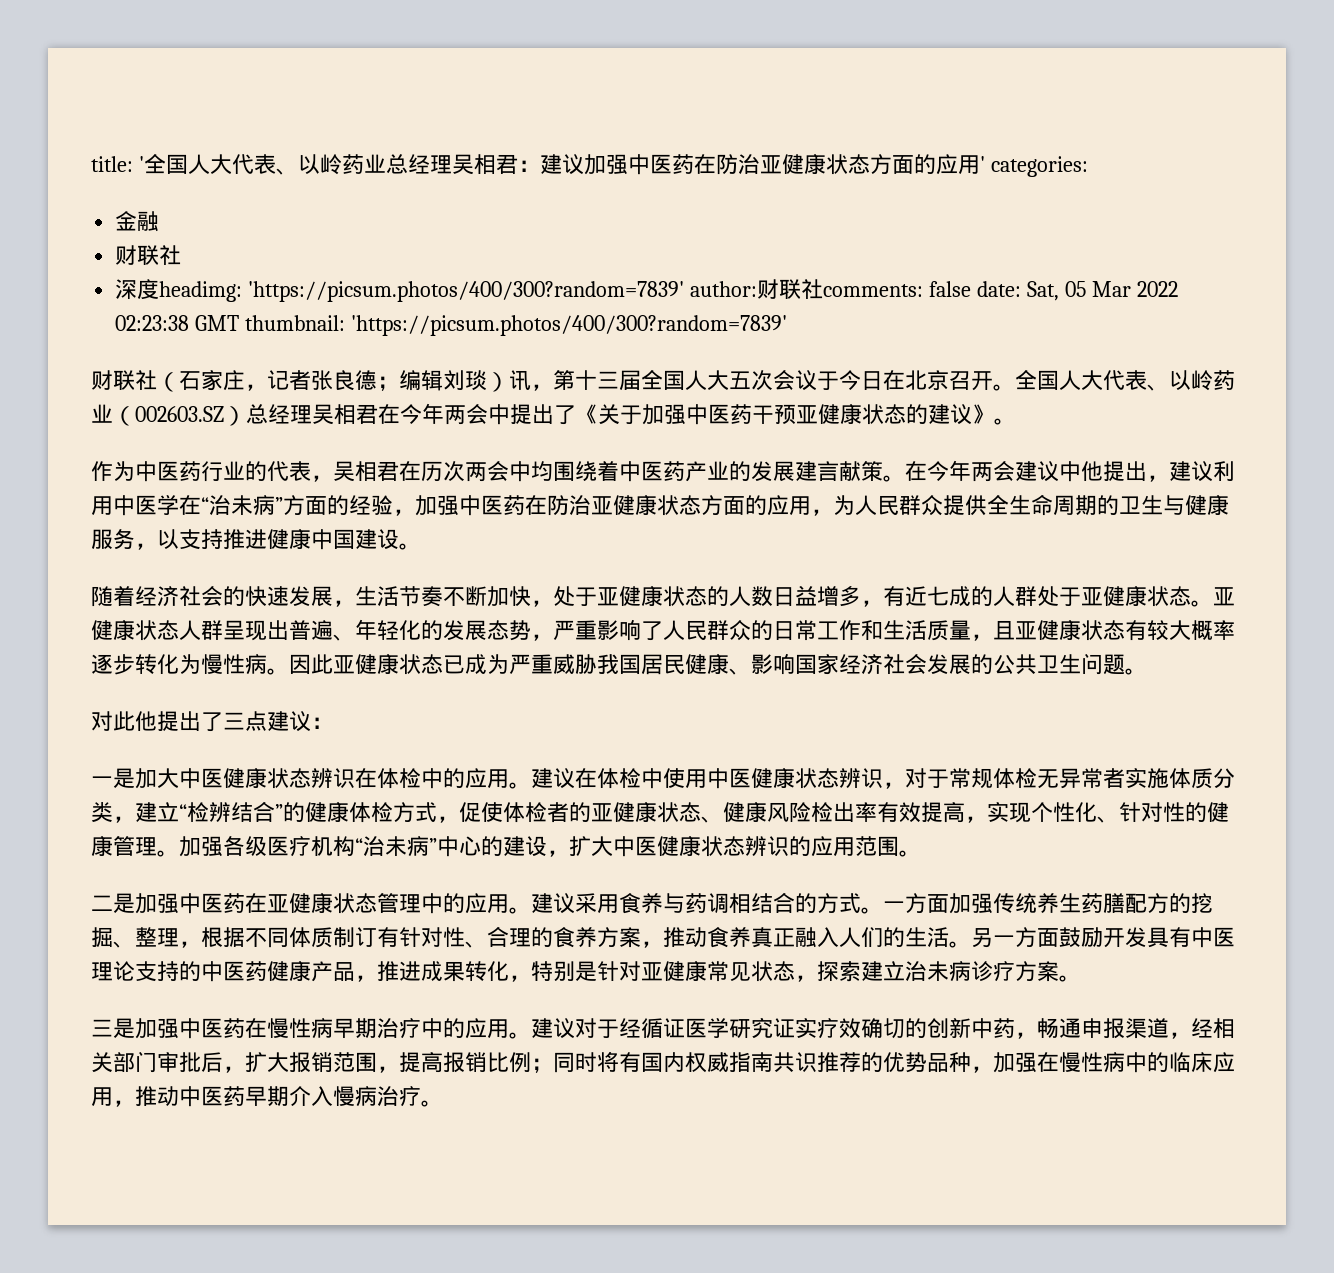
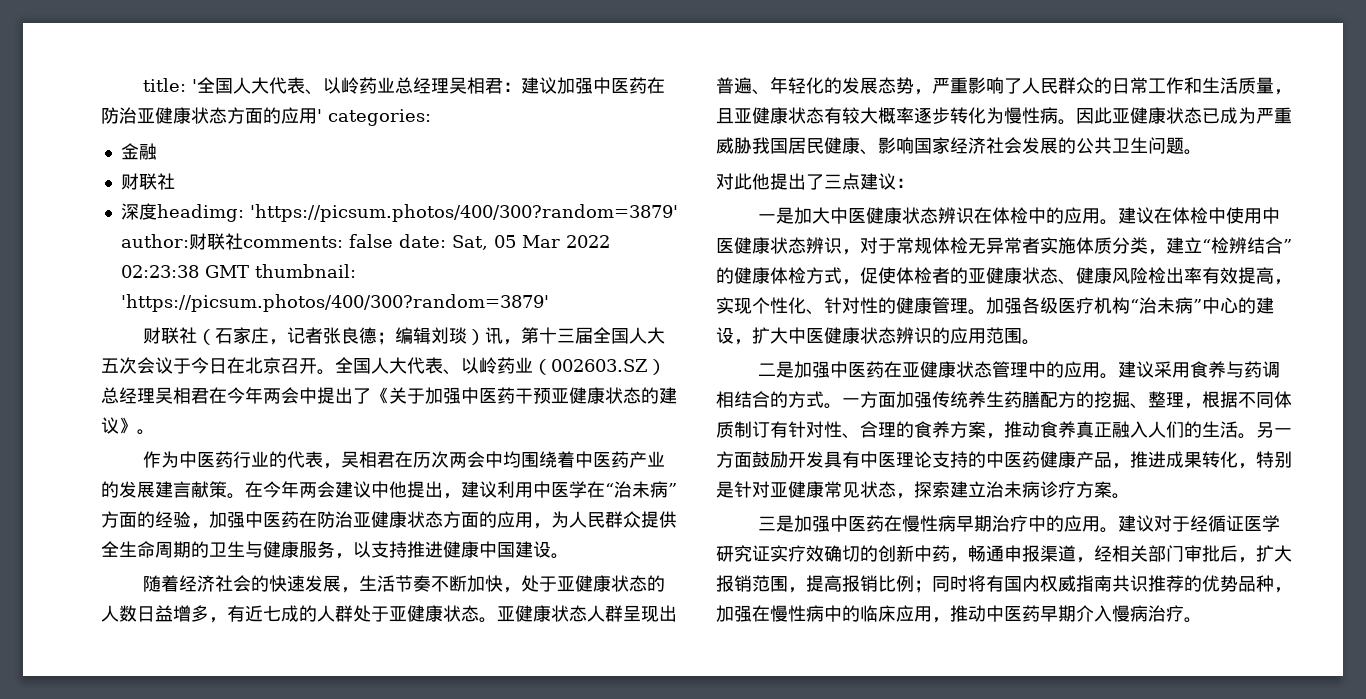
[248,281,685,302] 'https://picsum.photos/400/300?random=7839' -> [249,204,678,222] 'https://picsum.photos/400/300?random=3879'
[351,315,788,336] 'https://picsum.photos/400/300?random=7839' -> [120,294,549,312] 'https://picsum.photos/400/300?random=3879'

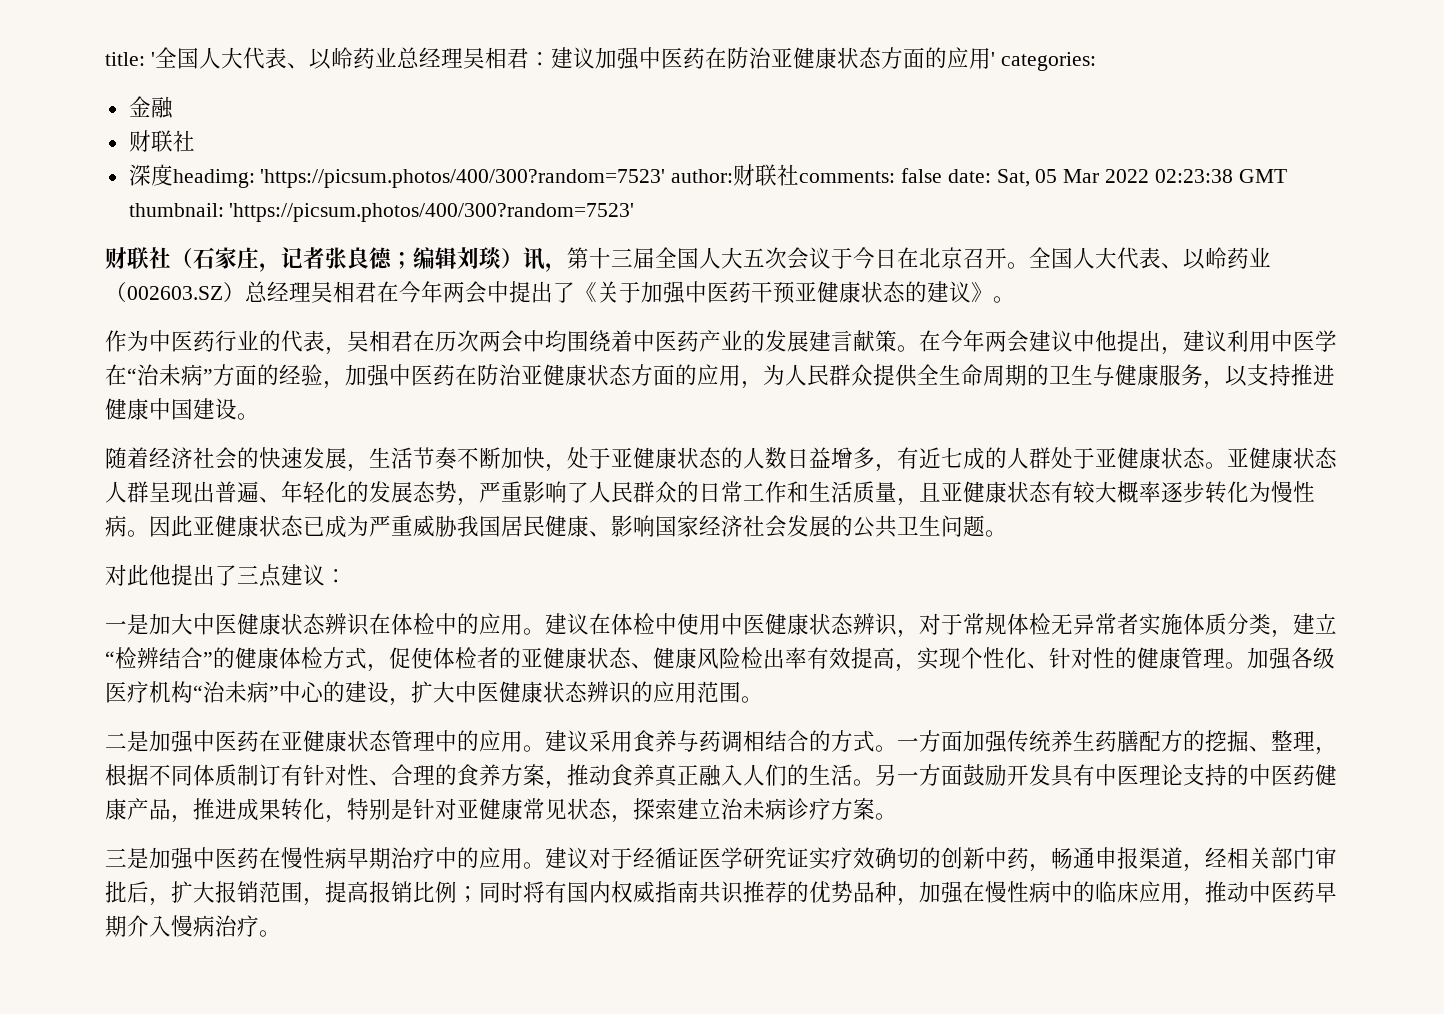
[249,204,678,222] 'https://picsum.photos/400/300?random=3879' -> [260,169,666,188] 'https://picsum.photos/400/300?random=7523'
[120,294,549,312] 'https://picsum.photos/400/300?random=3879' -> [229,203,635,222] 'https://picsum.photos/400/300?random=7523'

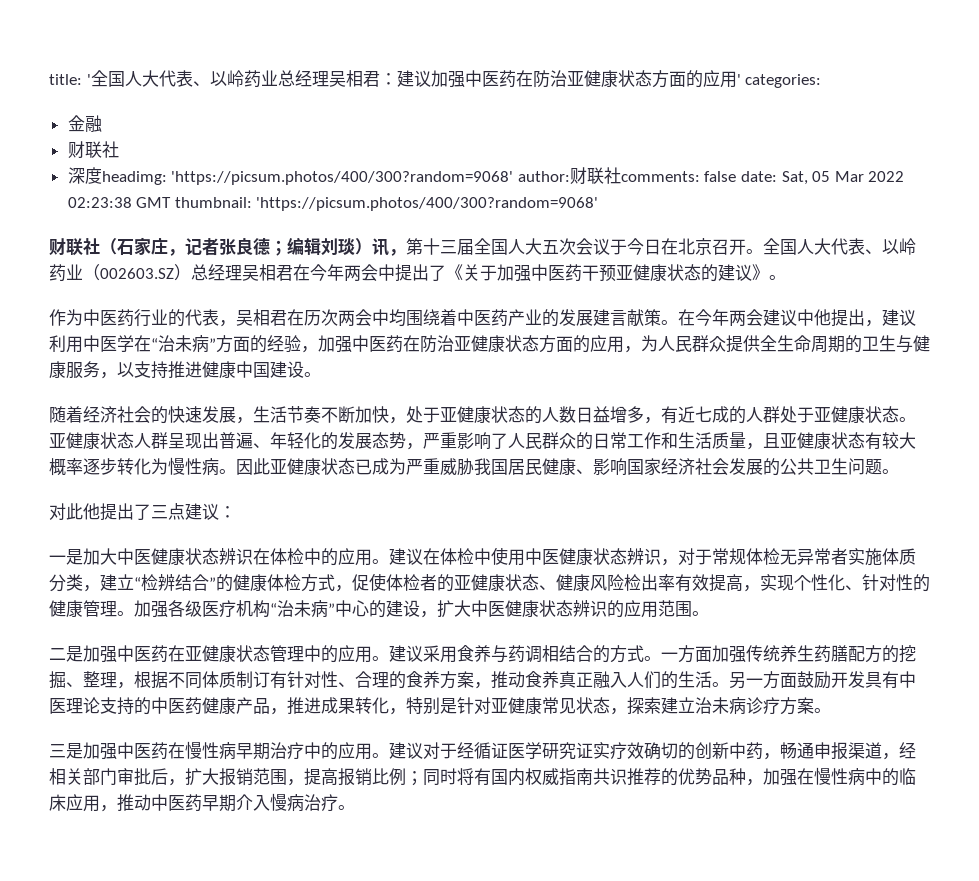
[260,169,666,188] 'https://picsum.photos/400/300?random=7523' -> [171,171,514,185] 'https://picsum.photos/400/300?random=9068'
[229,203,635,222] 'https://picsum.photos/400/300?random=7523' -> [256,197,599,211] 'https://picsum.photos/400/300?random=9068'

